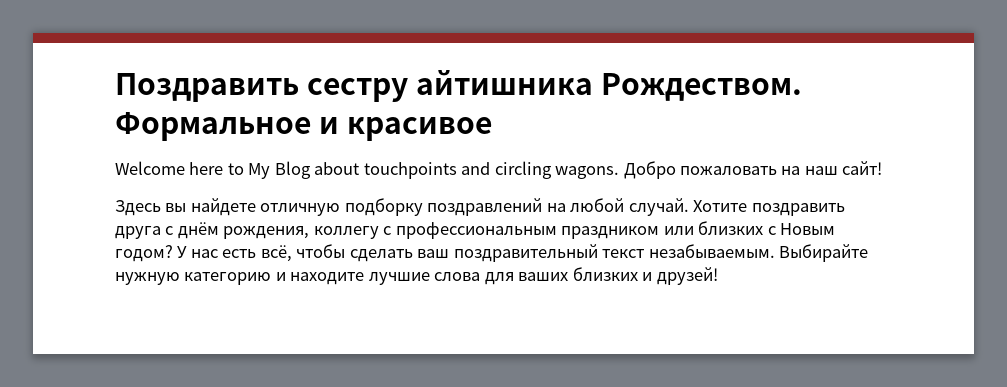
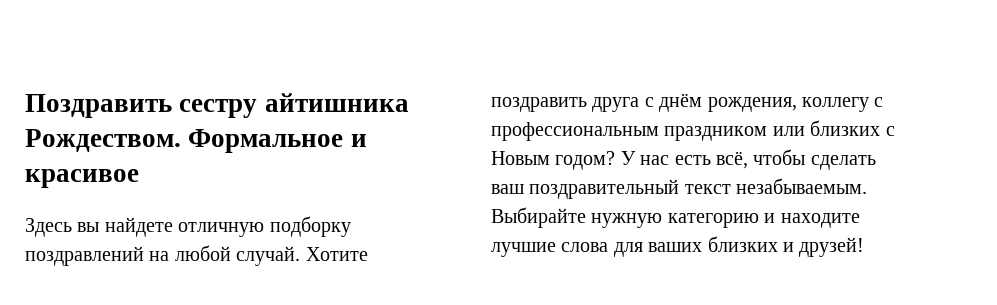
[115,161,883,179] // Welcome here to My Blog about touchpoints and circling wagons. Добро пожаловать на наш сайт! -> (139, 178) none

